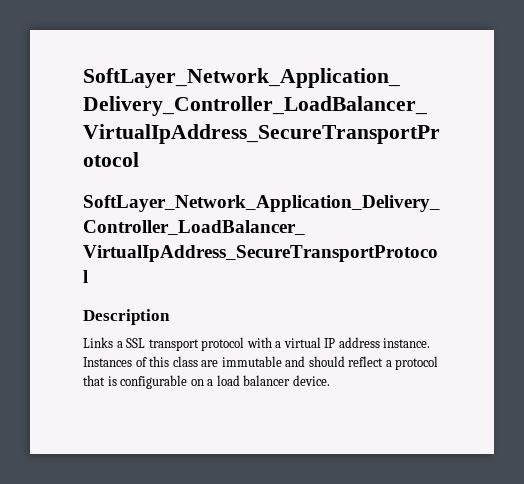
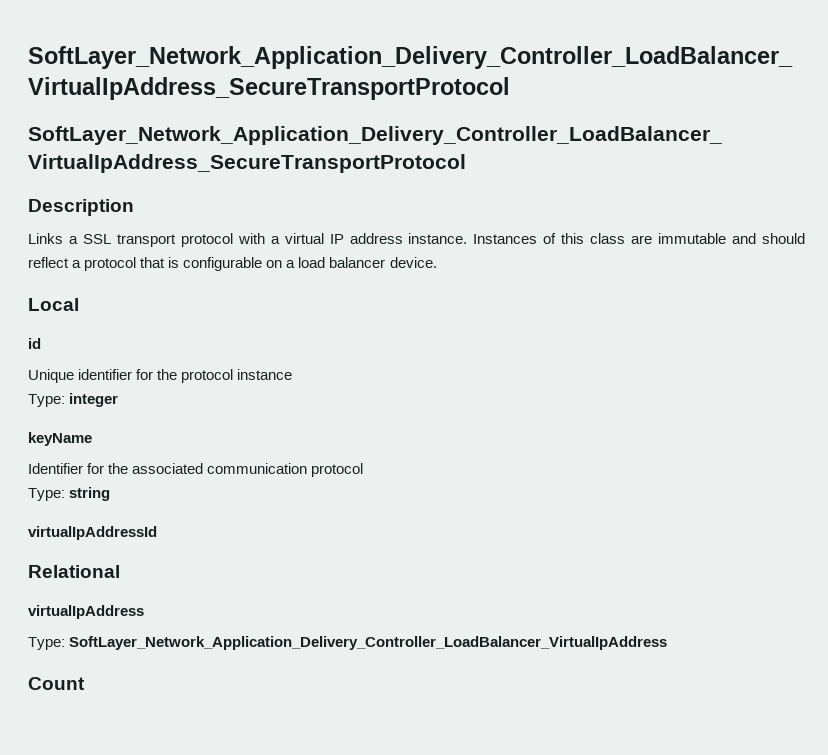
(330, 380) none -> [28,298,79,311] [28,338,41,349] [28,369,293,383] [28,393,119,407] [28,432,92,446] [28,463,364,477] [28,487,111,501] [28,526,157,540] [28,565,120,578] [28,605,144,619] [28,636,668,650] [28,677,85,690] // Local // id // Unique identifier for the protocol instance // Type: integer // keyName // Identifier for the associated communication protocol // Type: string // virtualIpAddressId // Relational // virtualIpAddress // Type: SoftLayer_Network_Application_Delivery_Controller_LoadBalancer_VirtualIpAddress // Count

